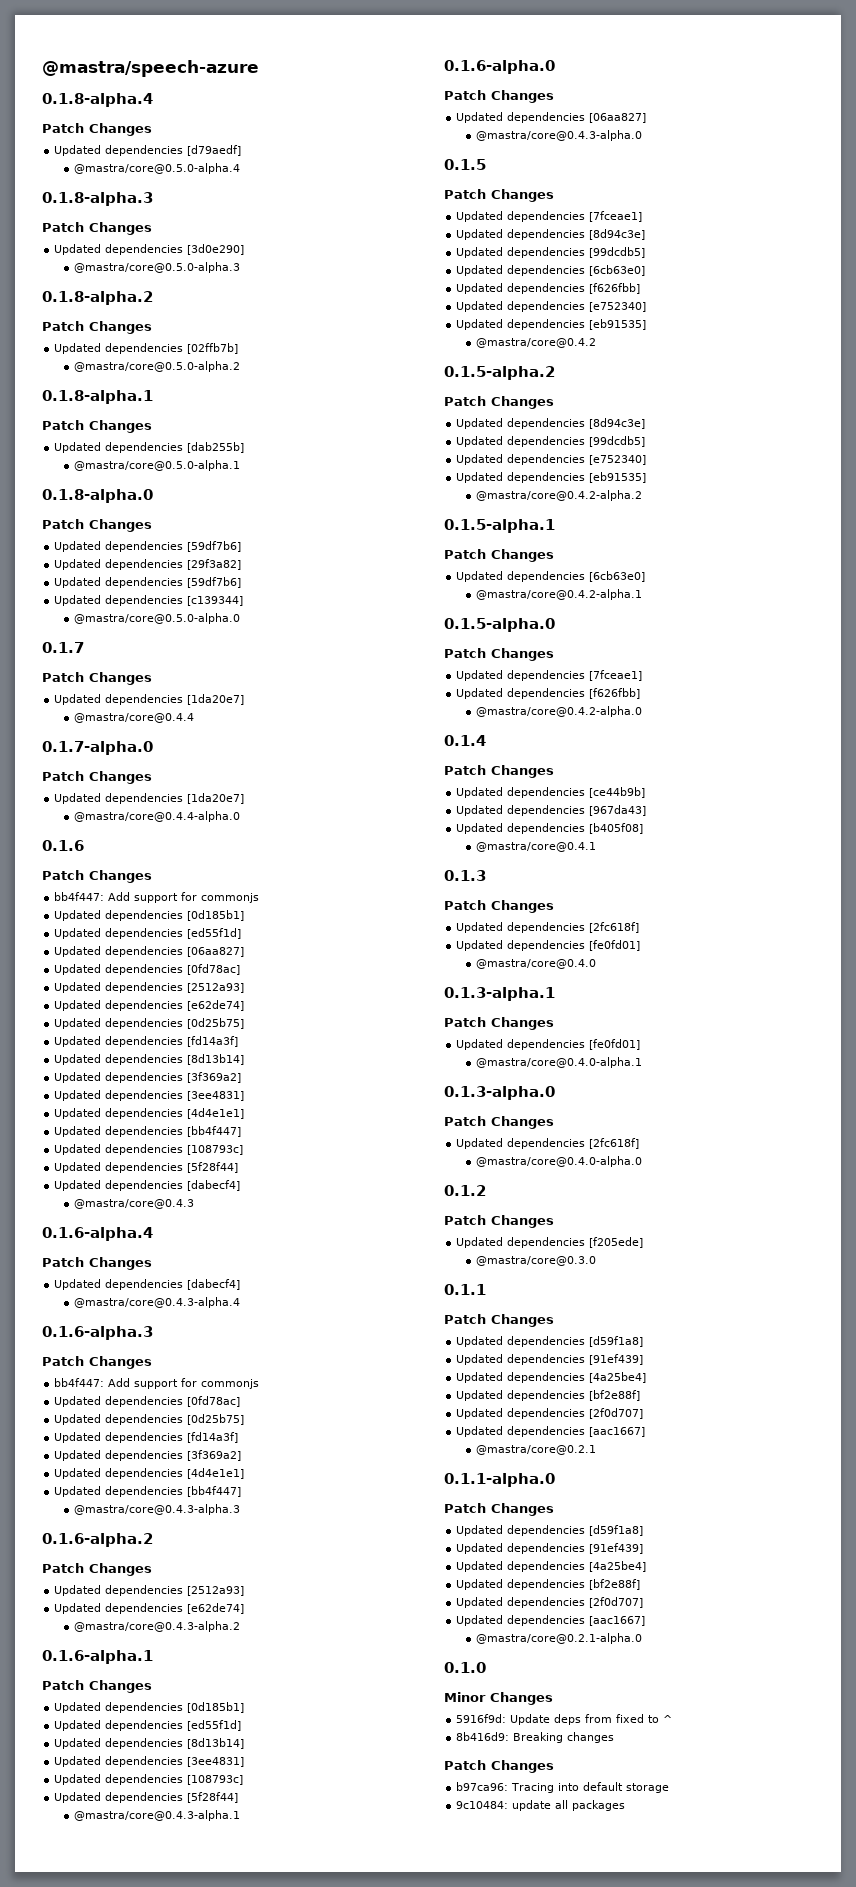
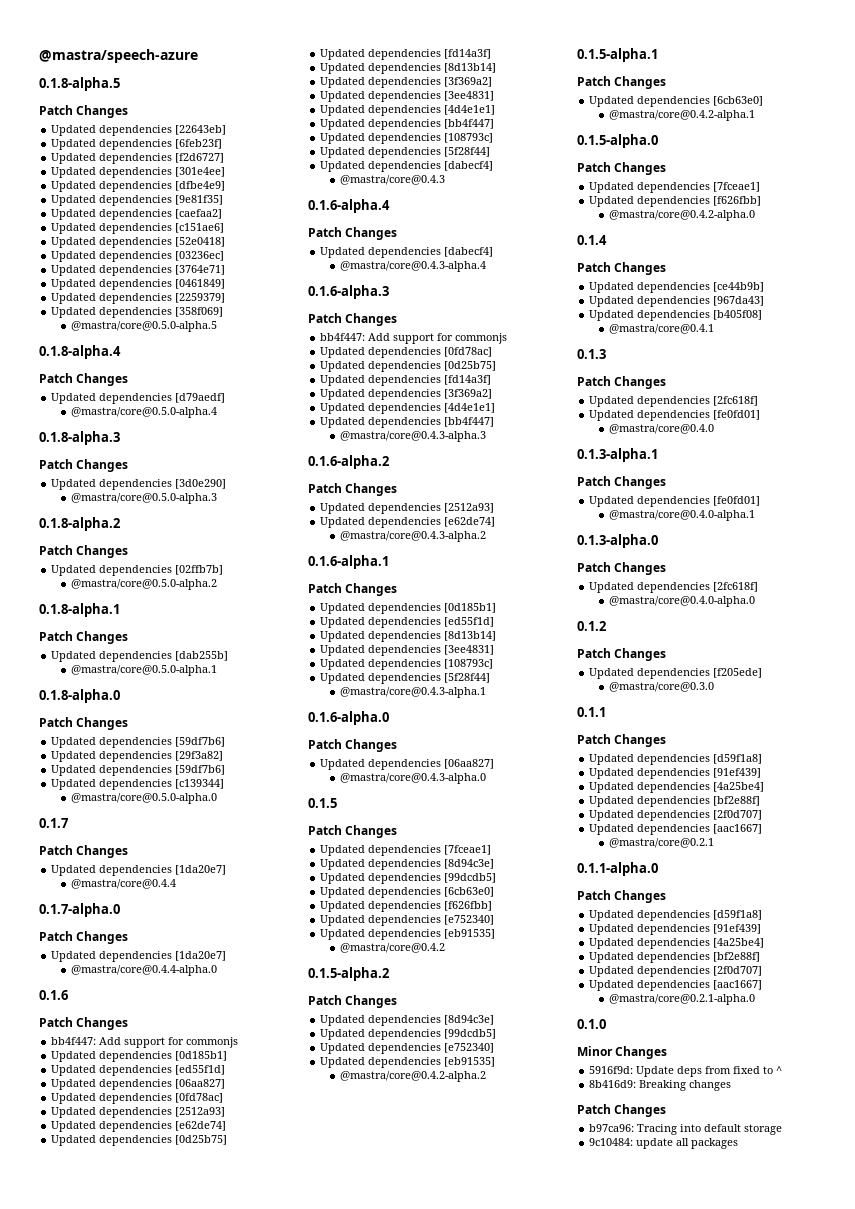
(259, 68) none -> [39,77,120,91] [39,105,129,118] [51,125,227,136] [51,139,223,150] [51,153,225,164] [51,167,226,178] [51,181,226,192] [51,195,224,206] [51,209,223,220] [51,223,225,234] [51,237,226,248] [51,251,225,262] [51,265,226,276] [51,279,226,290] [51,293,226,304] [51,307,224,318] [71,321,218,332] // 0.1.8-alpha.5 // Patch Changes // Updated dependencies [22643eb] // Updated dependencies [6feb23f] // Updated dependencies [f2d6727] // Updated dependencies [301e4ee] // Updated dependencies [dfbe4e9] // Updated dependencies [9e81f35] // Updated dependencies [caefaa2] // Updated dependencies [c151ae6] // Updated dependencies [52e0418] // Updated dependencies [03236ec] // Updated dependencies [3764e71] // Updated dependencies [0461849] // Updated dependencies [2259379] // Updated dependencies [358f069] // @mastra/core@0.5.0-alpha.5

